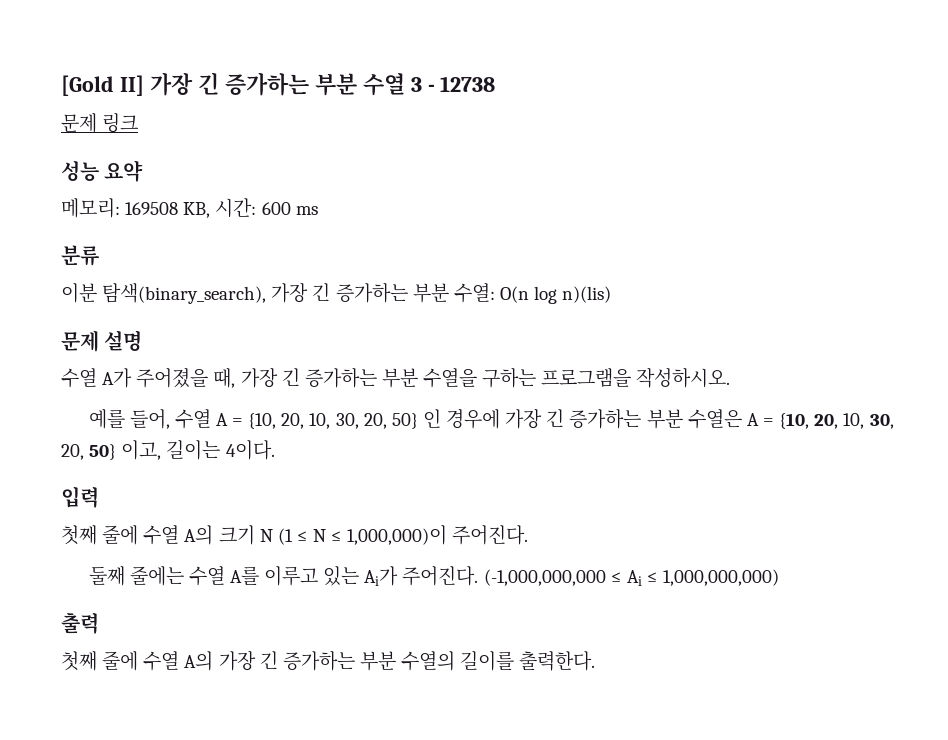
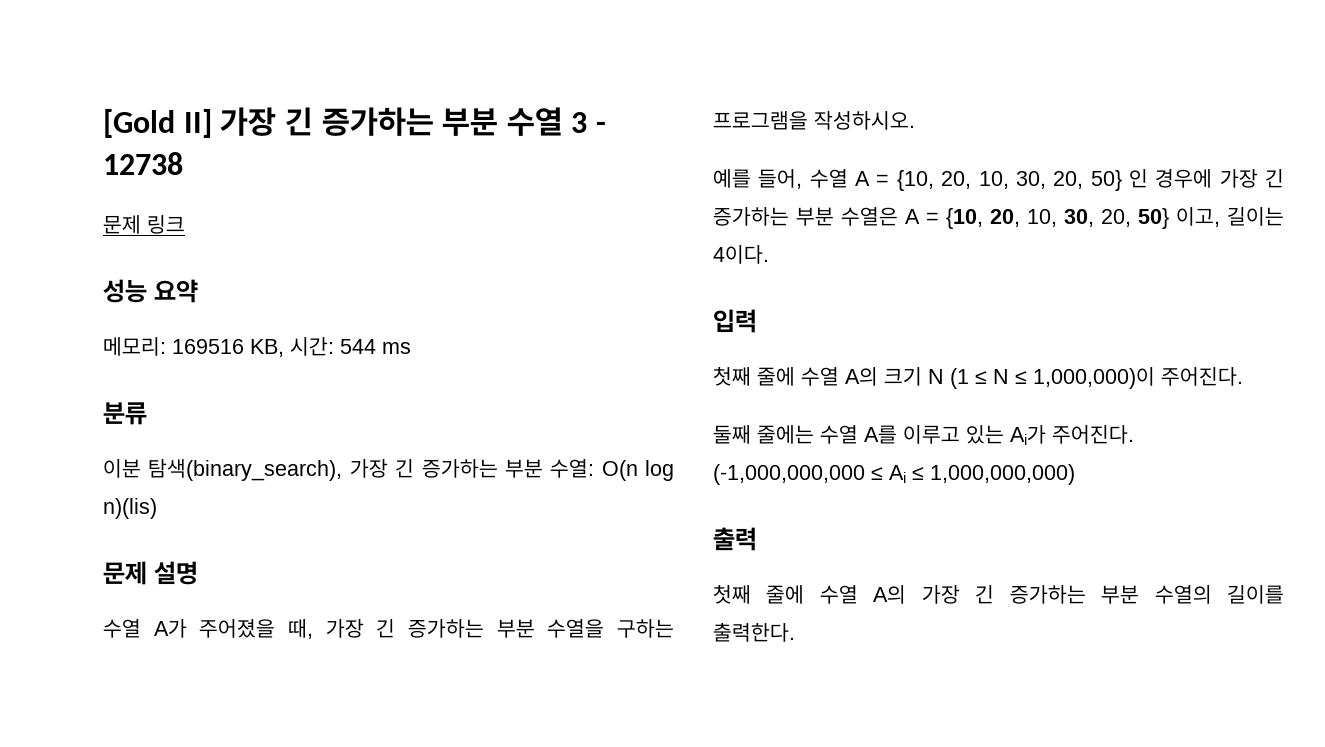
[125,202,179,215] 169508 -> [172,339,244,354] 169516
[261,202,291,215] 600 -> [340,339,376,354] 544

